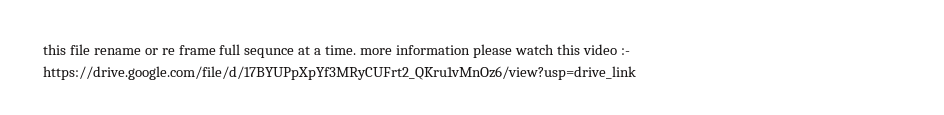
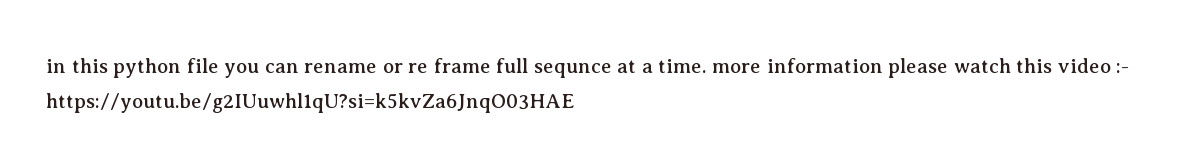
[43,44,90,55] this file -> [46,58,299,78] in this python file you can
[43,66,636,80] https://drive.google.com/file/d/17BYUPpXpYf3MRyCUFrt2_QKru1vMnOz6/view?usp=drive_link -> [46,93,574,113] https://youtu.be/g2IUuwhl1qU?si=k5kvZa6JnqO03HAE

